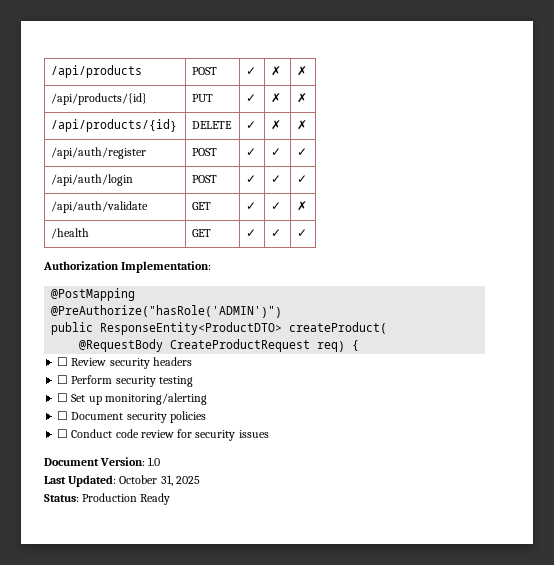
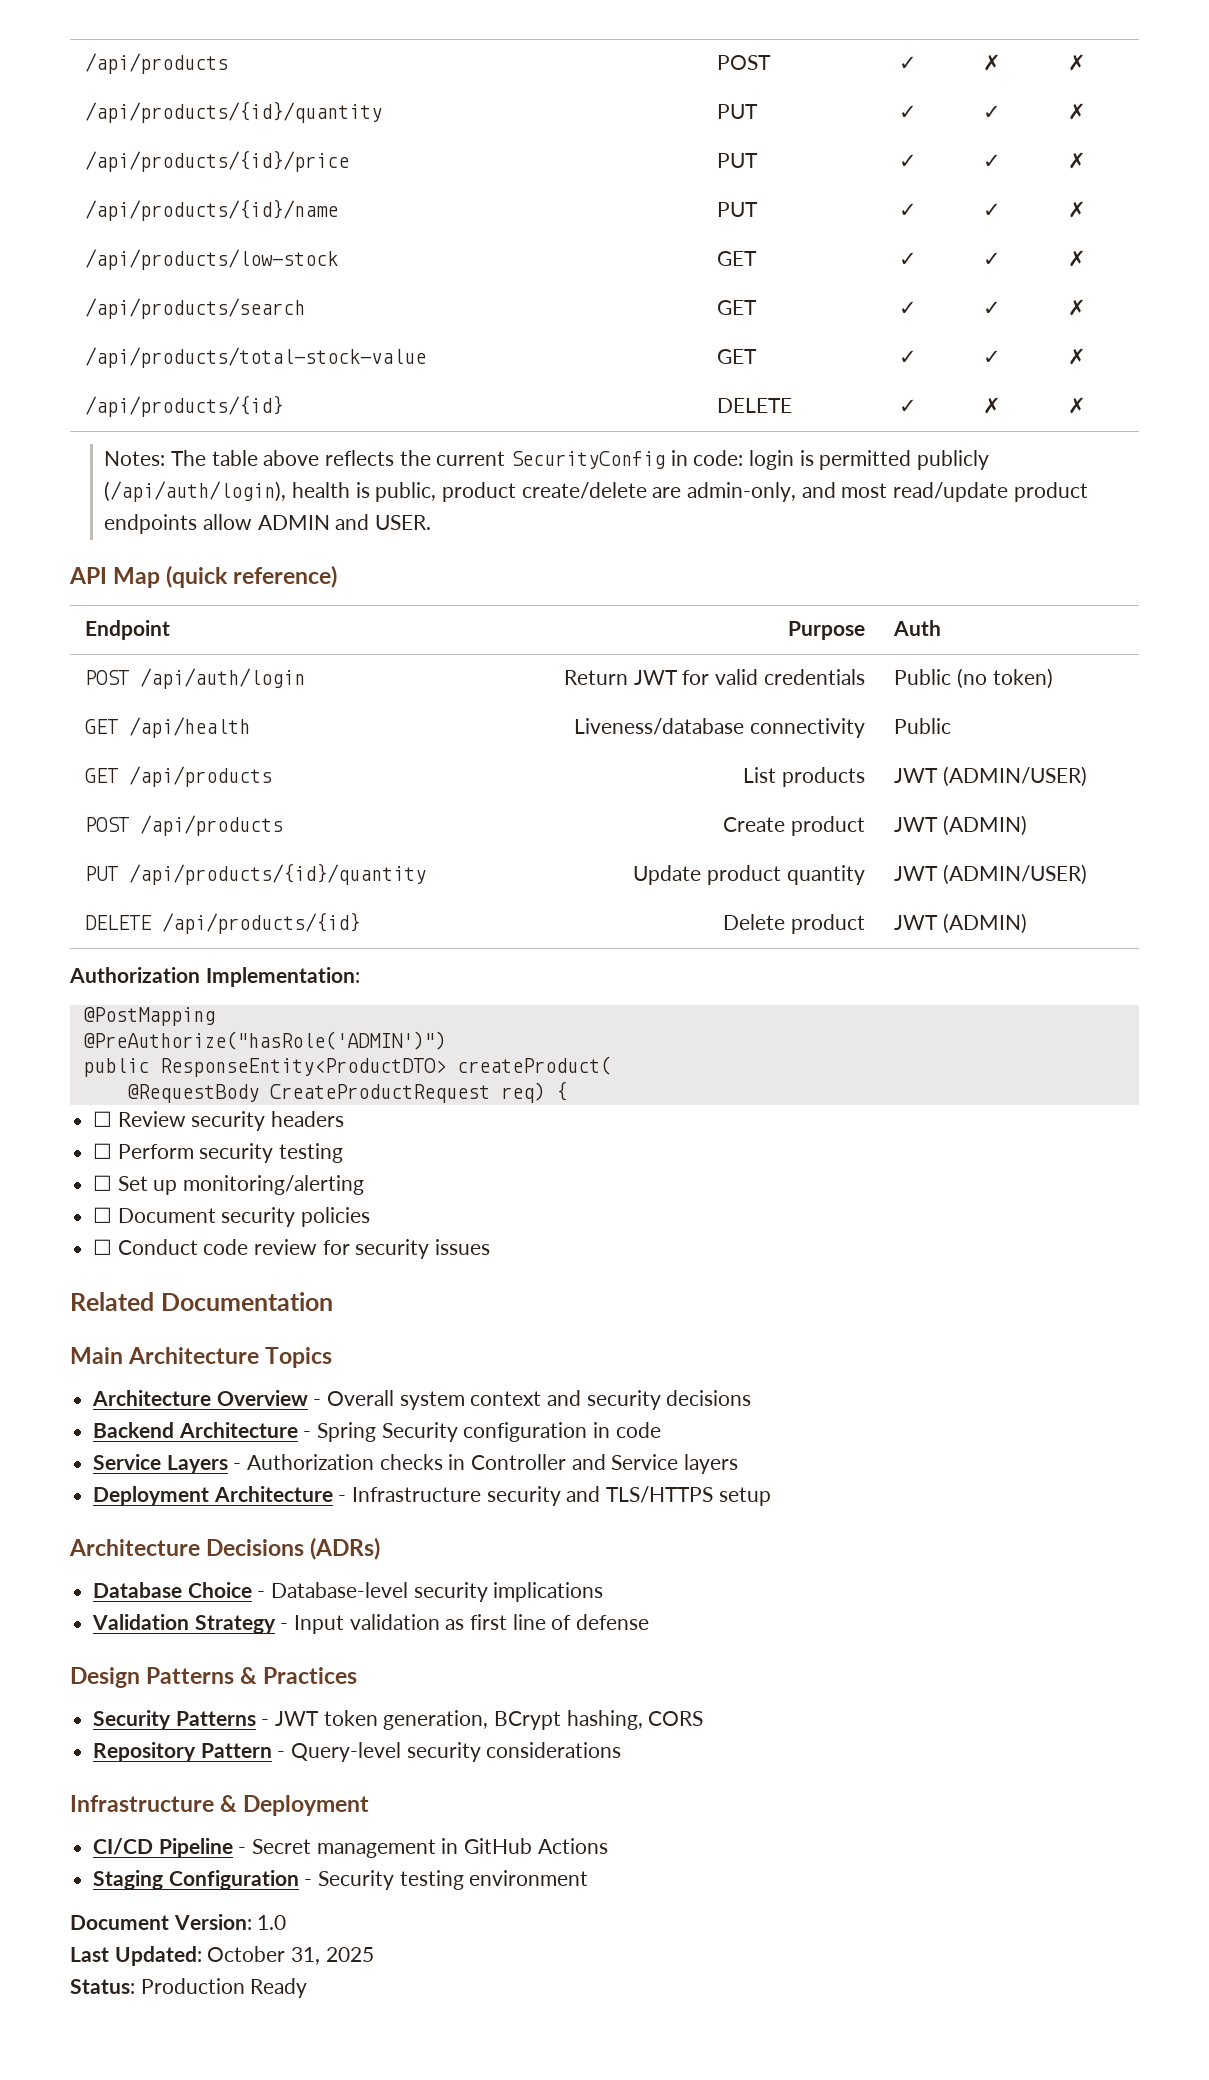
[51,93,148,105] [192,94,214,102] [246,94,257,102] [271,93,282,103] /api/products/{id} | PUT | ✓ | ✗ -> [85,101,383,123] [717,104,759,119] [899,105,918,119] [983,105,1002,119] [1068,103,1087,120] [85,150,350,172] [717,153,759,168] [899,154,918,168] [983,154,1002,168] [1068,152,1087,169] [85,199,339,221] [717,202,759,217] [899,203,918,217] [983,203,1002,217] [1068,201,1087,218] [85,249,339,270] [717,251,758,266] [899,252,918,266] [983,252,1002,266] [1068,250,1087,267] [85,298,306,319] [717,300,758,315] [899,301,918,315] [983,301,1002,315] [1068,299,1087,316] [85,347,427,368] [717,349,758,364] [899,350,918,364] [983,350,1002,364] /api/products/{id}/quantity | PUT | ✓ | ✓ | ✗ // /api/products/{id}/price | PUT | ✓ | ✓ | ✗ // /api/products/{id}/name | PUT | ✓ | ✓ | ✗ // /api/products/low-stock | GET | ✓ | ✓ | ✗ // /api/products/search | GET | ✓ | ✓ | ✗ // /api/products/total-stock-value | GET | ✓ | ✓
[51,147,147,159] [192,148,218,156] [246,148,257,156] [271,148,282,156] [297,148,308,156] [51,174,134,186] [192,175,218,183] [246,175,257,183] [271,175,282,183] [297,175,308,183] [51,201,149,213] [192,202,212,210] [246,202,257,210] [271,202,282,210] [297,201,308,211] [51,228,90,239] [192,229,212,237] [246,229,257,237] [271,229,282,237] [297,229,308,237] // /api/auth/register | POST | ✓ | ✓ | ✓ // /api/auth/login | POST | ✓ | ✓ | ✓ // /api/auth/validate | GET | ✓ | ✓ | ✗ // /health | GET | ✓ | ✓ | ✓ -> [104,450,989,470] [104,481,1088,502] [104,514,431,534] [69,565,338,588] [85,620,171,640] [787,621,865,640] [893,620,942,636] [85,668,306,689] [563,669,865,685] [894,668,1053,689] [85,717,251,738] [573,718,865,738] [894,718,952,734] [85,766,273,787] [742,767,865,787] [894,766,1088,787] [85,815,284,836] [722,816,865,836] [894,815,1028,836] [85,863,427,885] [633,865,865,885] [894,864,1088,885] [85,912,361,934] [722,914,865,934] [894,913,1028,934] // Notes: The table above reflects the current SecurityConfig in code: login is permitted publicly (/api/auth/login), health is public, product create/delete are admin-only, and most read/update product endpoints allow ADMIN and USER. // API Map (quick reference) // Endpoint | Purpose | Auth // POST /api/auth/login | Return JWT for valid credentials | Public (no token) // GET /api/health | Liveness/database connectivity | Public // GET /api/products | List products | JWT (ADMIN/USER) // POST /api/products | Create product | JWT (ADMIN) // PUT /api/products/{id}/quantity | Update product quantity | JWT (ADMIN/USER) // DELETE /api/products/{id} | Delete product | JWT (ADMIN)
(269, 434) none -> [70,1292,333,1311] [70,1347,333,1368] [92,1390,752,1410] [93,1422,661,1442] [93,1454,739,1474] [93,1486,771,1506] [69,1537,381,1560] [93,1582,604,1602] [92,1614,650,1634] [70,1667,358,1688] [93,1710,704,1730] [93,1742,622,1762] [70,1795,370,1816] [93,1838,608,1858] [93,1870,589,1890] // Related Documentation // Main Architecture Topics // Architecture Overview - Overall system context and security decisions // Backend Architecture - Spring Security configuration in code // Service Layers - Authorization checks in Controller and Service layers // Deployment Architecture - Infrastructure security and TLS/HTTPS setup // Architecture Decisions (ADRs) // Database Choice - Database-level security implications // Validation Strategy - Input validation as first line of defense // Design Patterns & Practices // Security Patterns - JWT token generation, BCrypt hashing, CORS // Repository Pattern - Query-level security considerations // Infrastructure & Deployment // CI/CD Pipeline - Secret management in GitHub Actions // Staging Configuration - Security testing environment

